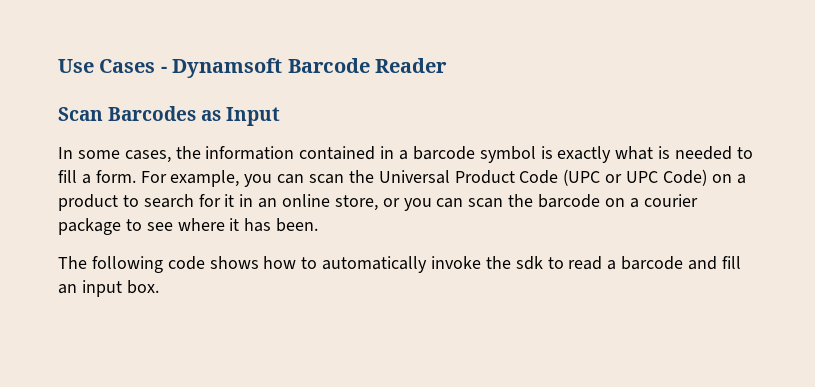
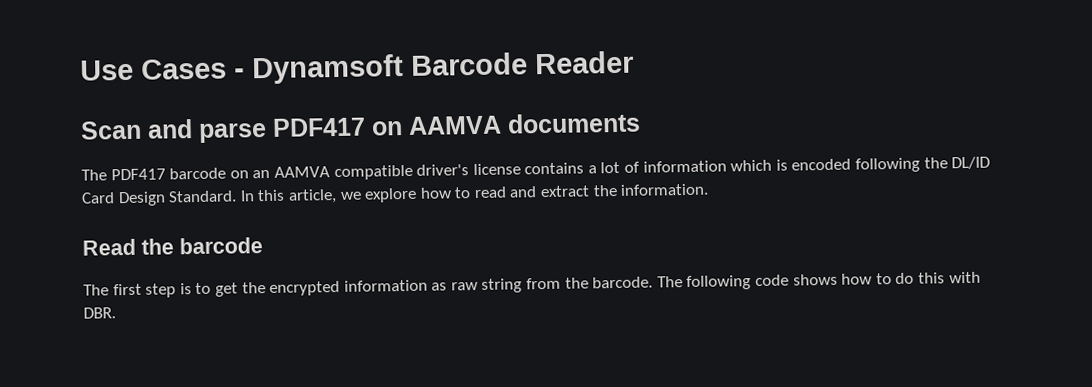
[108,106,281,126] [58,146,753,163] [58,169,746,187] [58,194,698,211] [58,218,319,235] Barcodes as Input // In some cases, the information contained in a barcode symbol is exactly what is needed to fill a form. For example, you can scan the Universal Product Code (UPC or UPC Code) on a product to search for it in an online store, or you can scan the barcode on a courier package to see where it has been. // -> [147,112,641,143] [81,156,991,181] [81,183,710,207] [82,237,263,256] [83,276,654,298] and parse PDF417 on AAMVA documents // The PDF417 barcode on an AAMVA compatible driver's license contains a lot of information which is encoded following the DL/ID Card Design Standard. In this article, we explore how to read and extract the information. // Read the barcode // The first step is to get the encrypted information as raw string from the barcode.
[322,256,741,273] [58,280,159,297] automatically invoke the sdk to read a barcode and fill an input box. -> [895,271,981,285] [83,307,116,319] do this with DBR.

